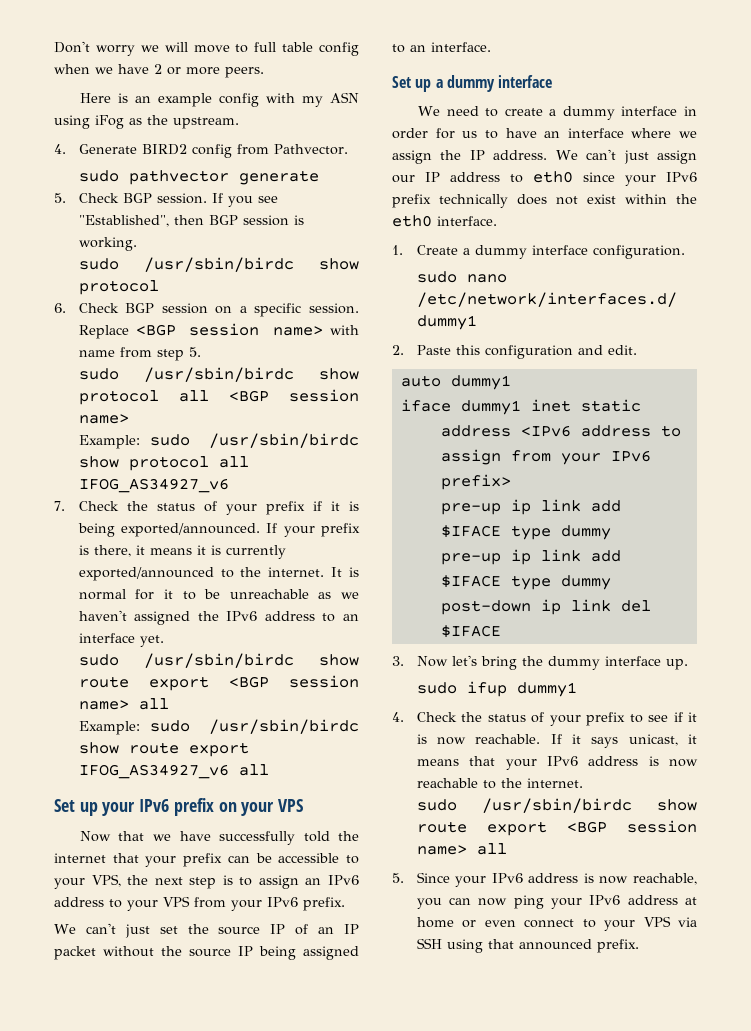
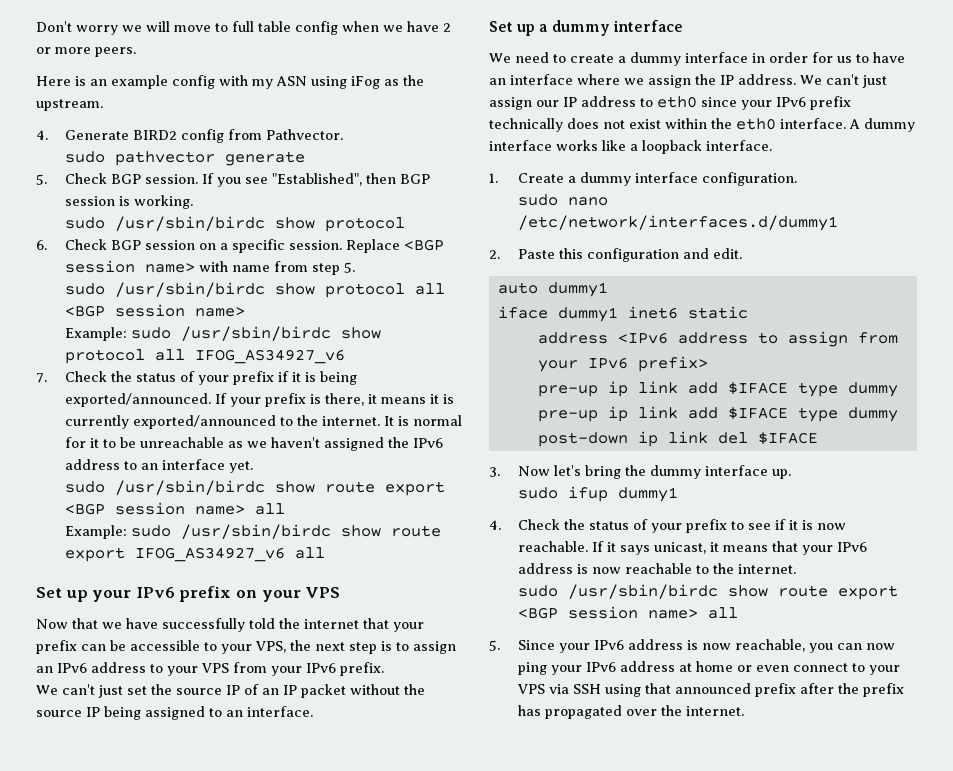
(497, 221) none -> [849,118,915,132] [489,140,772,154] A dummy interface works like a loopback interface.
[530,399,571,412] inet -> [627,306,678,319] inet6
[596,939,639,953] prefix. -> [754,683,904,697] [517,705,744,719] prefix after the prefix has propagated over the internet.

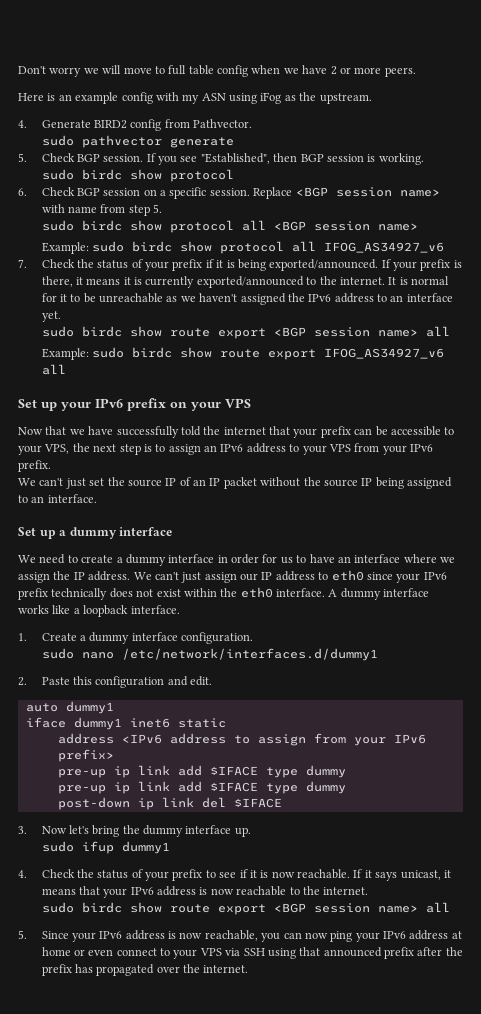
[114,216,265,231] /usr/sbin/birdc -> [81,169,122,180] birdc
[114,282,265,297] /usr/sbin/birdc -> [81,220,122,231] birdc
[180,326,331,341] /usr/sbin/birdc -> [131,241,172,252] birdc
[114,480,265,495] /usr/sbin/birdc -> [81,326,122,337] birdc
[180,524,331,539] /usr/sbin/birdc -> [131,347,172,358] birdc
[567,584,718,599] /usr/sbin/birdc -> [81,902,122,913] birdc

